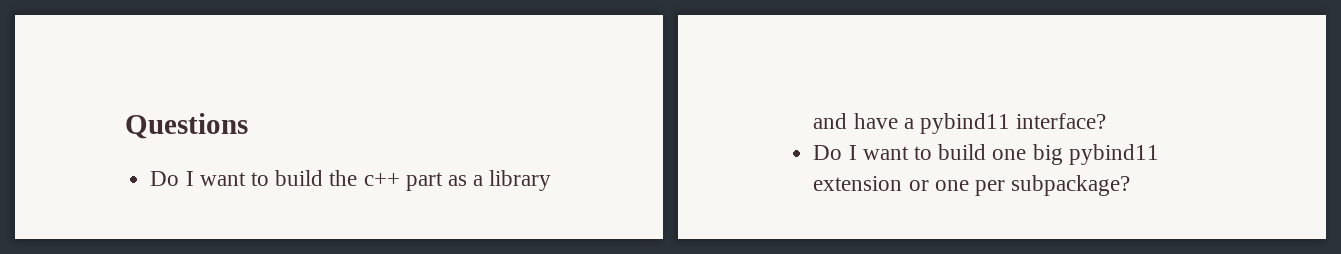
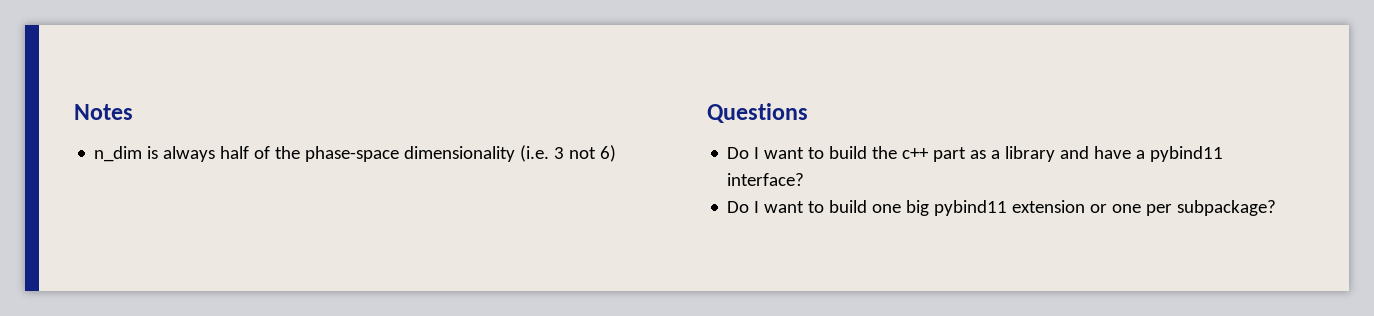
(125, 126) none -> [74,104,133,120] [94,145,617,162] Notes // n_dim is always half of the phase-space dimensionality (i.e. 3 not 6) //

